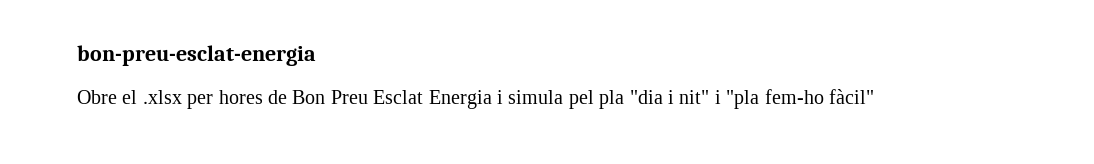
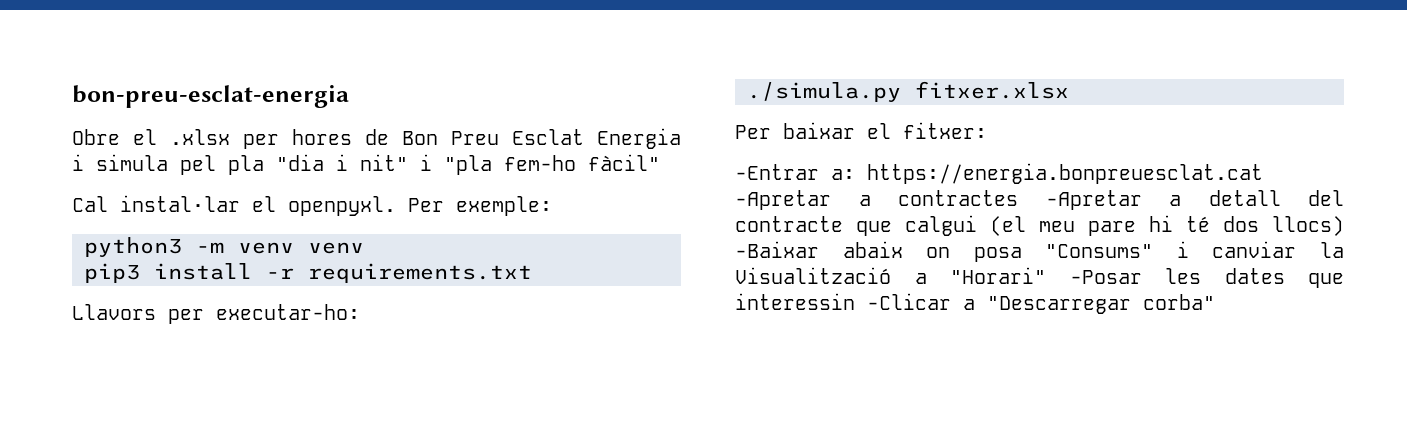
(874, 96) none -> [72,195,552,216] [84,237,364,257] [84,263,532,283] [72,304,360,324] [747,81,1069,102] [735,122,987,139] [735,163,1263,184] [735,190,1344,210] [735,215,1344,236] [735,241,1344,262] [735,267,1344,288] [735,293,1215,314] // Cal instal·lar el openpyxl. Per exemple: // python3 -m venv venv // pip3 install -r requirements.txt // Llavors per executar-ho: // ./simula.py fitxer.xlsx // Per baixar el fitxer: // -Entrar a: https://energia.bonpreuesclat.cat -Apretar a contractes -Apretar a detall del contracte que calgui (el meu pare hi té dos llocs) -Baixar abaix on posa "Consums" i canviar la Visualització a "Horari" -Posar les dates que interessin -Clicar a "Descarregar corba"

